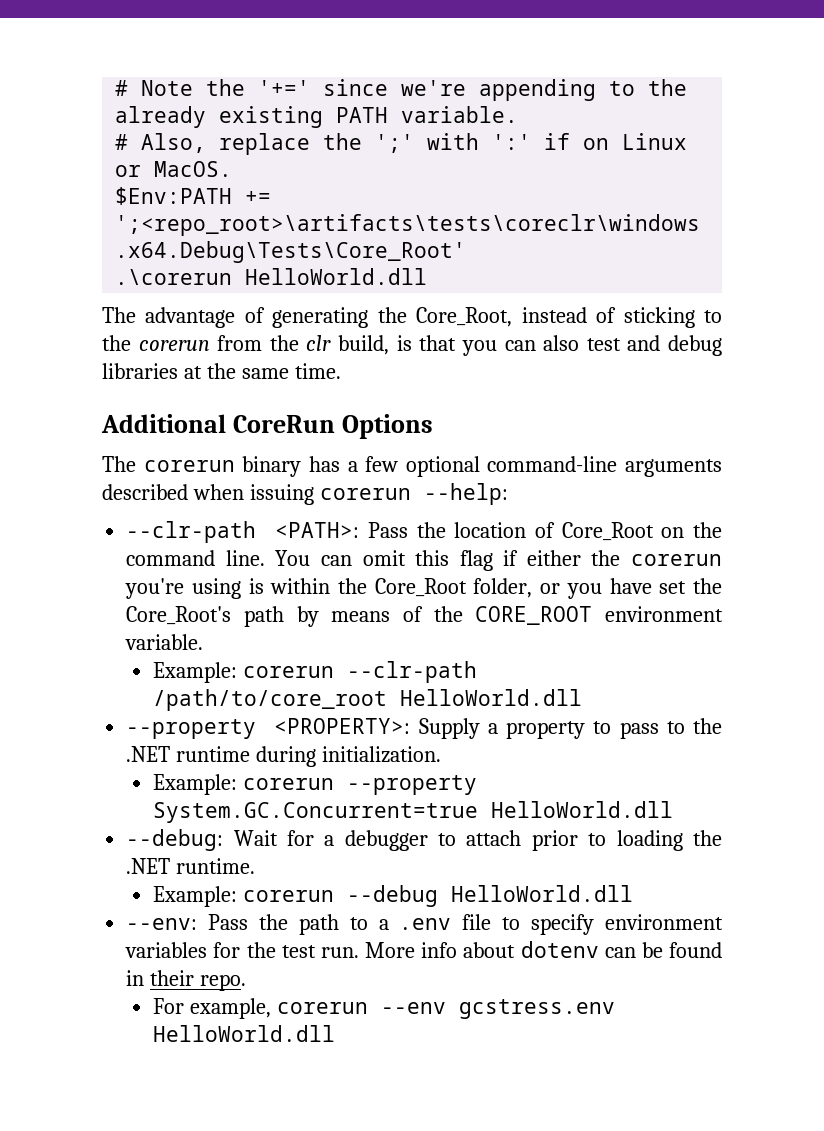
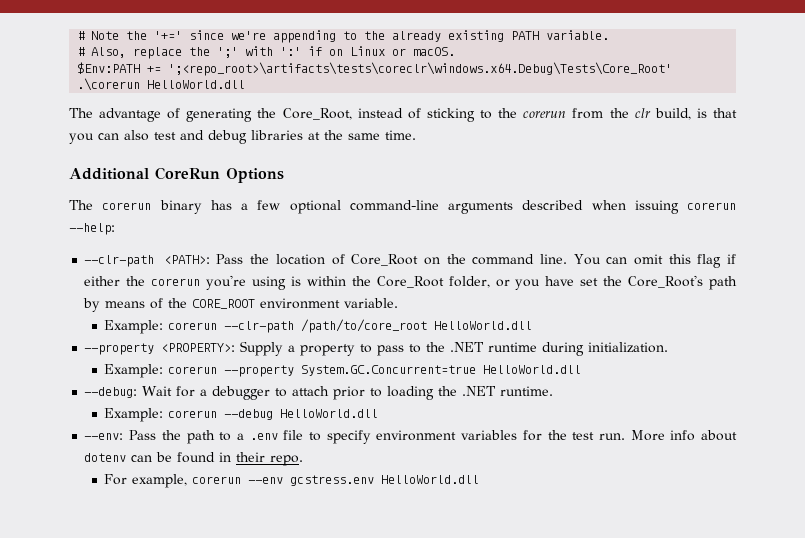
[154,161,233,177] MacOS. -> [413,47,456,56] macOS.

